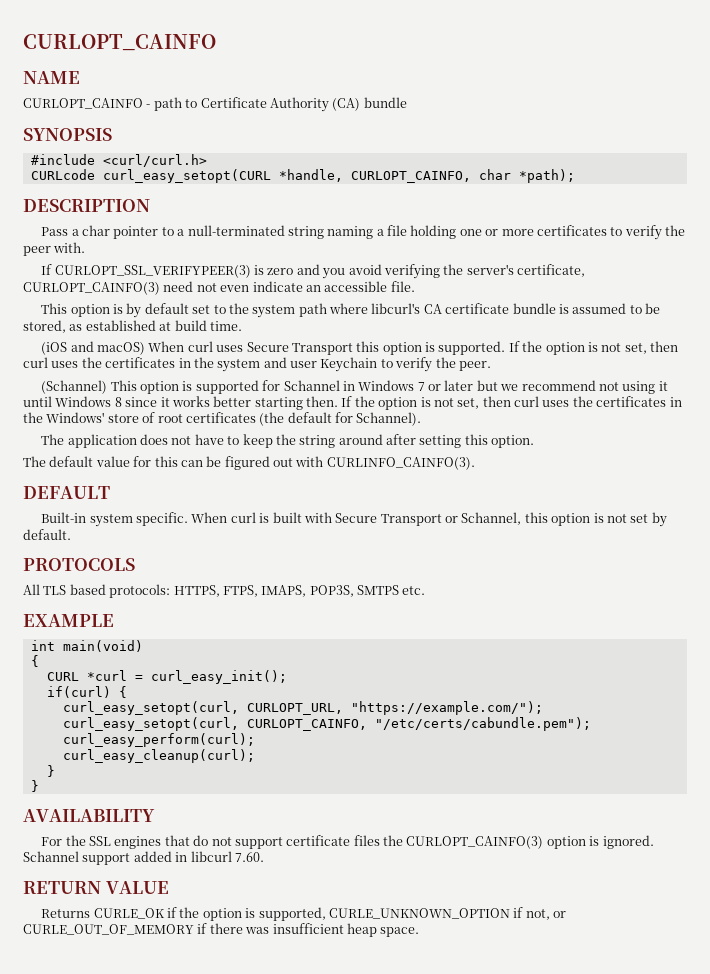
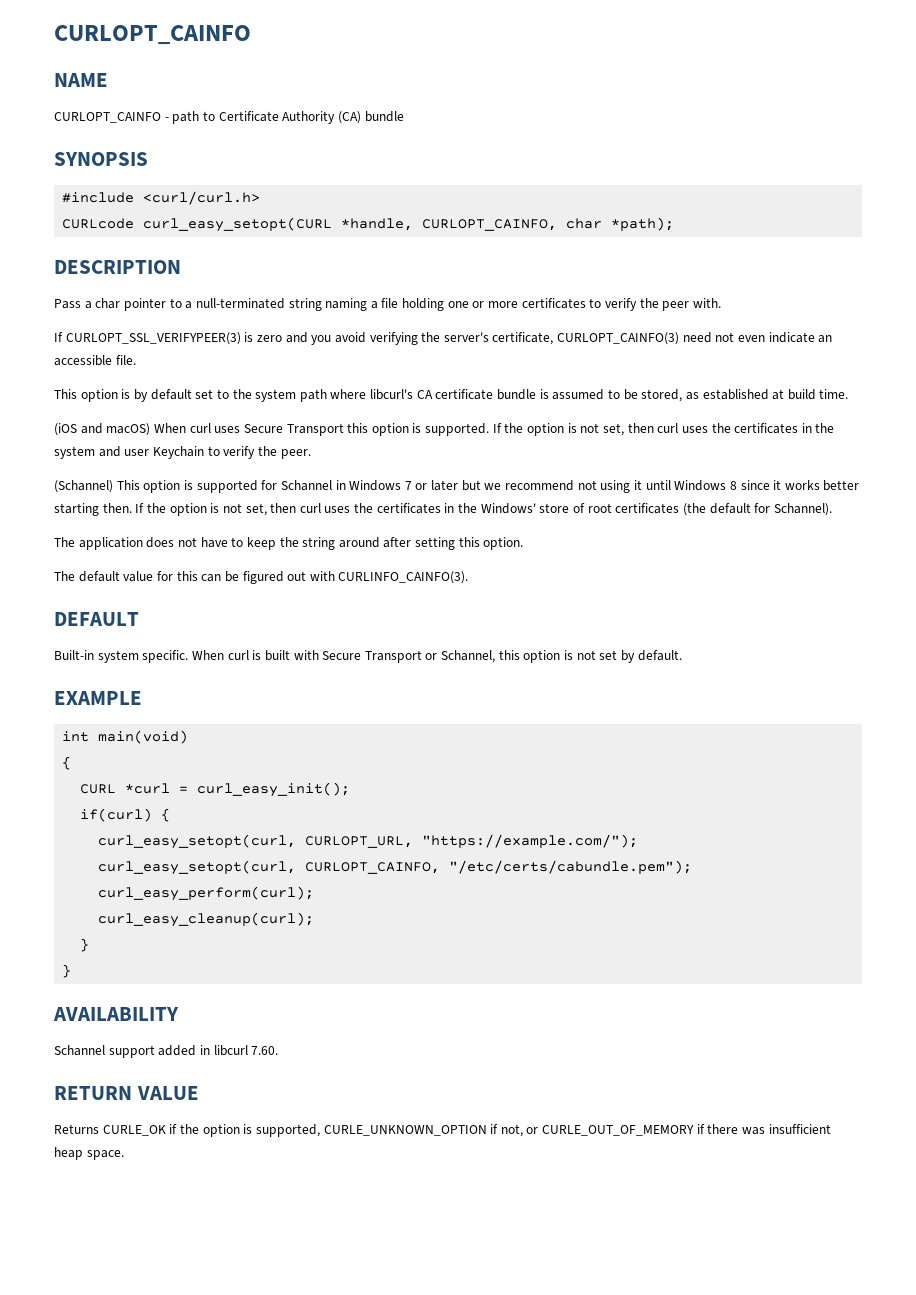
[23,558,135,571] [23,584,426,598] // PROTOCOLS // All TLS based protocols: HTTPS, FTPS, IMAPS, POP3S, SMTPS etc. -> (682, 655) none
[41,835,654,849] For the SSL engines that do not support certificate files the CURLOPT_CAINFO(3) option is ignored. -> (179, 1014) none

